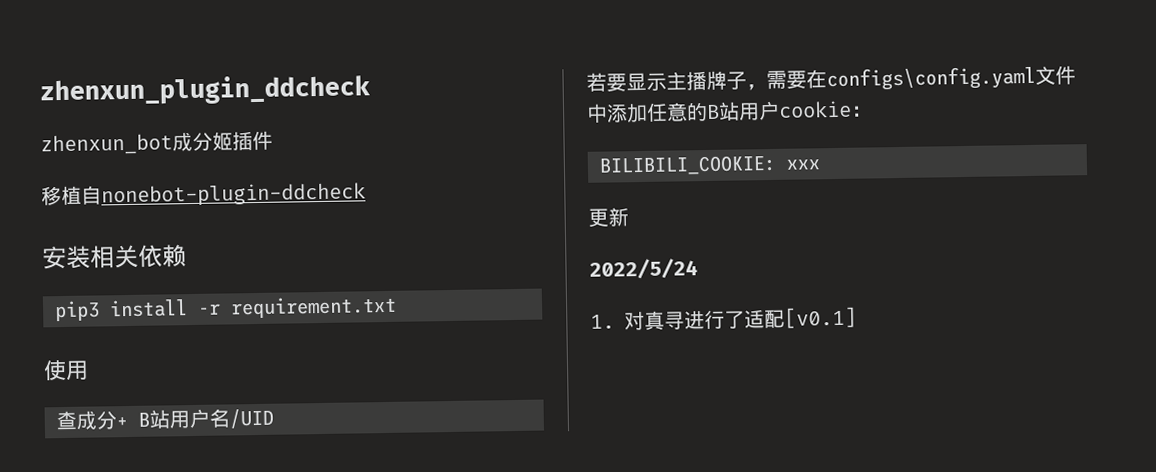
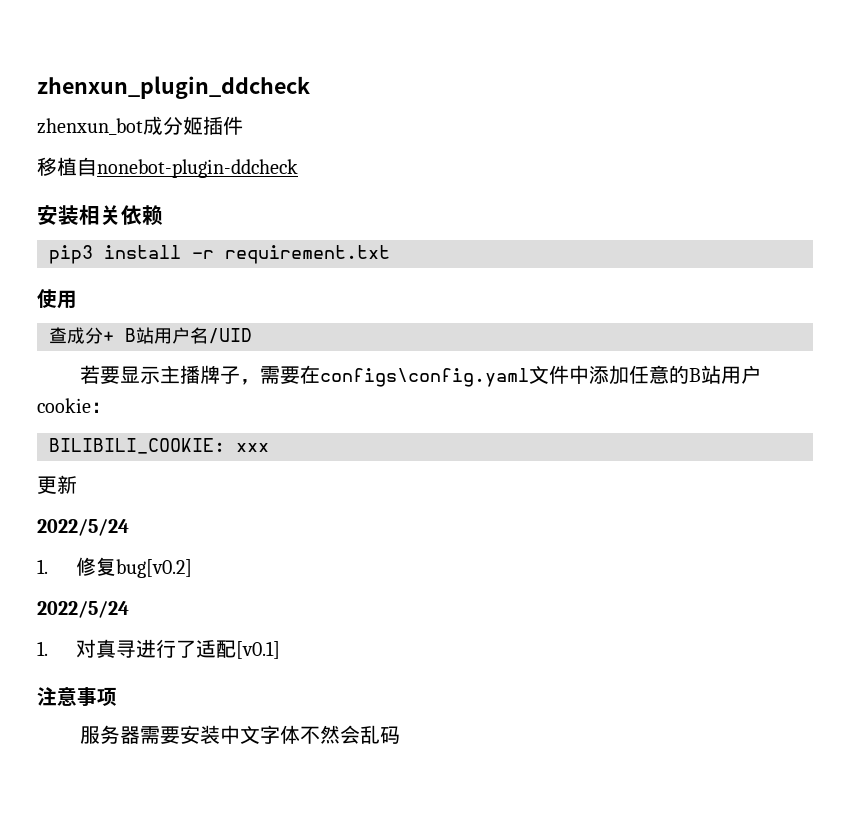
(698, 269) none -> [37,557,192,578] [37,601,129,618] // 1.修复bug[v0.2] // 2022/5/24
(857, 317) none -> [37,687,117,706] [79,725,400,744] // 注意事项 // 服务器需要安装中文字体不然会乱码

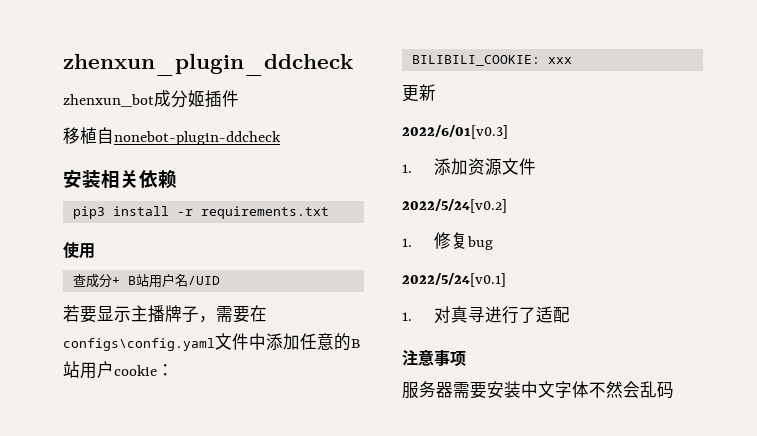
[225,245,390,264] requirement.txt -> [200,206,329,219] requirements.txt
[37,519,129,536] 2022/5/24 -> [402,125,508,139] [402,158,536,176] [402,199,507,213] 2022/6/01[v0.3] // 1.添加资源文件 // 2022/5/24[v0.2]
[115,559,192,578] [37,601,129,618] bug[v0.2] // 2022/5/24 -> [466,236,493,250] [402,273,506,287] bug // 2022/5/24[v0.1]
[235,641,280,659] [v0.1] -> (570, 315) none

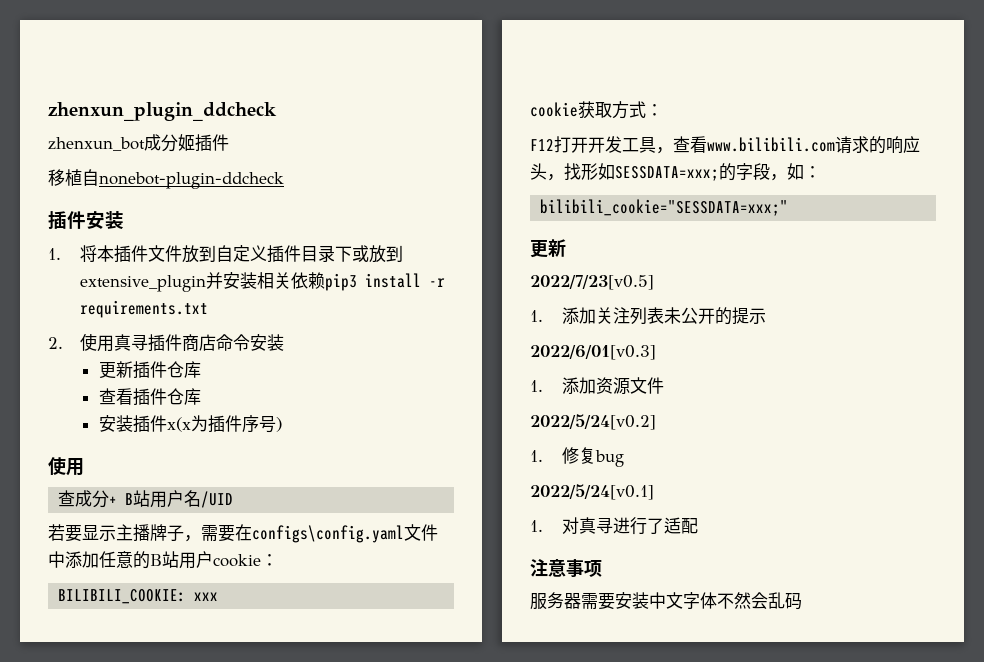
(281, 138) none -> [48,211,124,229] [48,245,403,263] [79,272,223,292] 插件安装 // 1.将本插件文件放到自定义插件目录下或放到extensive_plugin并
(177, 179) // -> (325, 280) none
(329, 212) none -> [48,333,284,352] [98,361,201,379] [98,388,201,406] [98,415,282,433] // 2.使用真寻插件商店命令安装 // 更新插件仓库 // 查看插件仓库 // 安装插件x(x为插件序号)
[402,84,436,102] 更新 -> [530,101,663,119] [530,136,920,154] [530,163,821,181] [540,199,789,216] [530,239,566,258] [530,275,654,290] [530,307,766,325] cookie获取方式： // F12打开开发工具，查看www.bilibili.com请求的响应头，找形如SESSDATA=xxx;的字段，如： // bilibili_cookie="SESSDATA=xxx;" // 更新 // 2022/7/23[v0.5] // 1.添加关注列表未公开的提示

